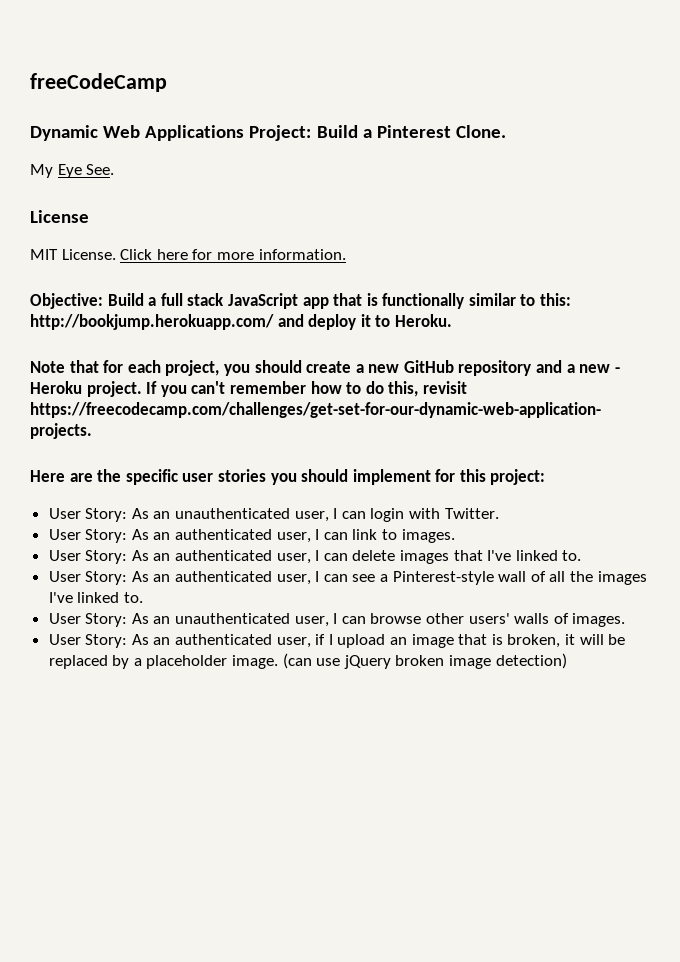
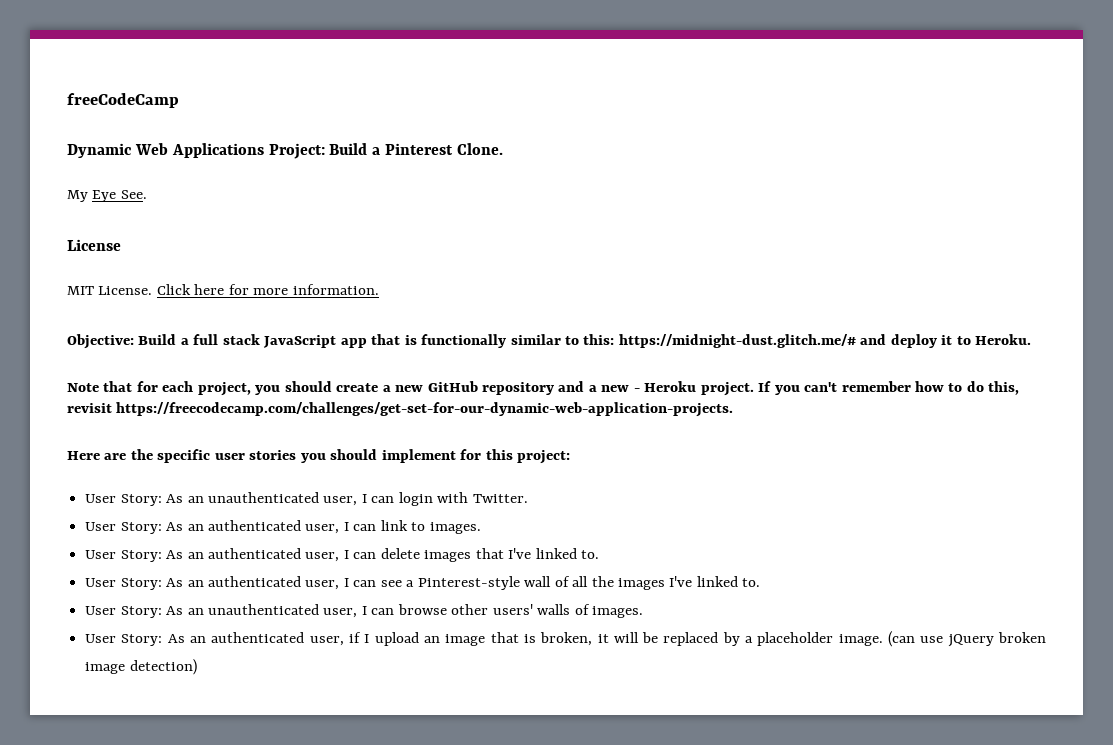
[30,314,274,330] http://bookjump.herokuapp.com/ -> [618,334,856,348] https://midnight-dust.glitch.me/#

